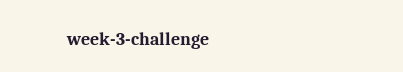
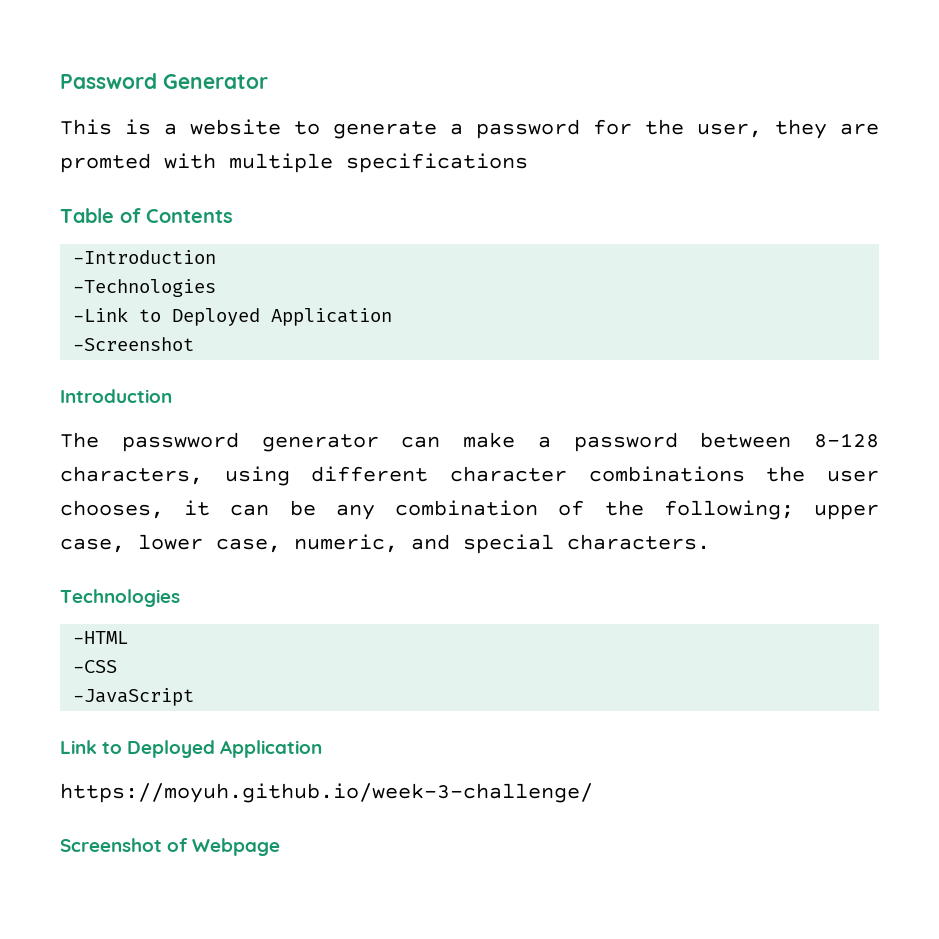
[66,32,209,49] week-3-challenge -> [60,73,268,89] [60,119,879,139] [60,153,528,173] [60,208,233,223] [73,250,217,264] [73,279,217,297] [73,307,393,326] [73,337,195,351] [60,389,172,403] [60,432,879,452] [60,466,879,486] [60,500,879,520] [60,534,710,554] [60,589,180,607] [73,631,129,644] [73,660,118,673] [73,688,195,706] [60,740,323,758] [60,783,593,803] [60,838,281,856] Password Generator // This is a website to generate a password for the user, they are promted with multiple specifications // Table of Contents // -Introduction // -Technologies // -Link to Deployed Application // -Screenshot // Introduction // The passwword generator can make a password between 8-128 characters, using different character combinations the user chooses, it can be any combination of the following; upper case, lower case, numeric, and special characters. // Technologies // -HTML // -CSS // -JavaScript // Link to Deployed Application // https://moyuh.github.io/week-3-challenge/ // Screenshot of Webpage

